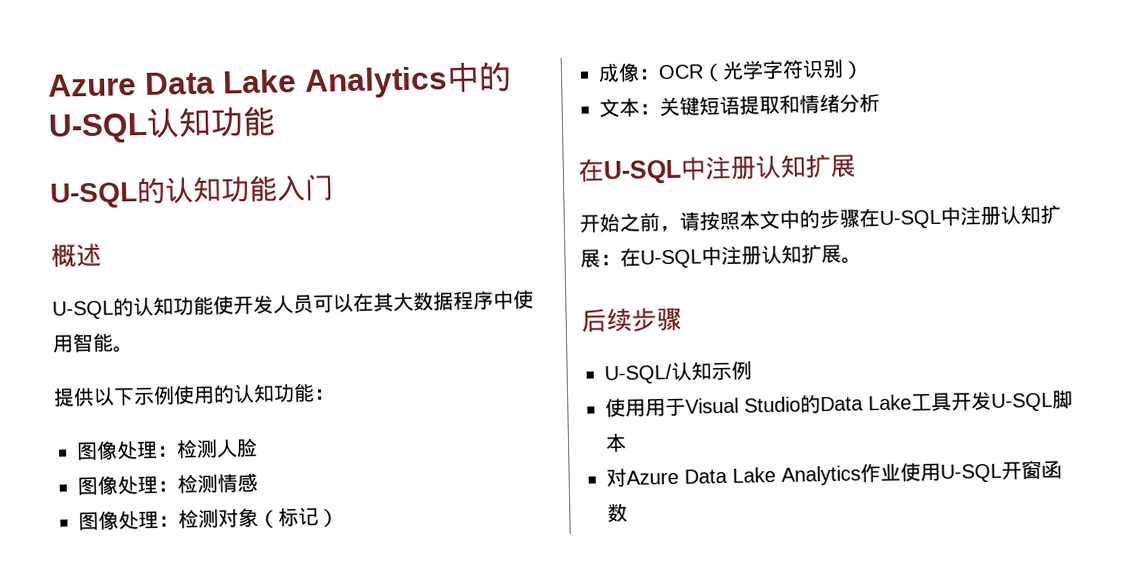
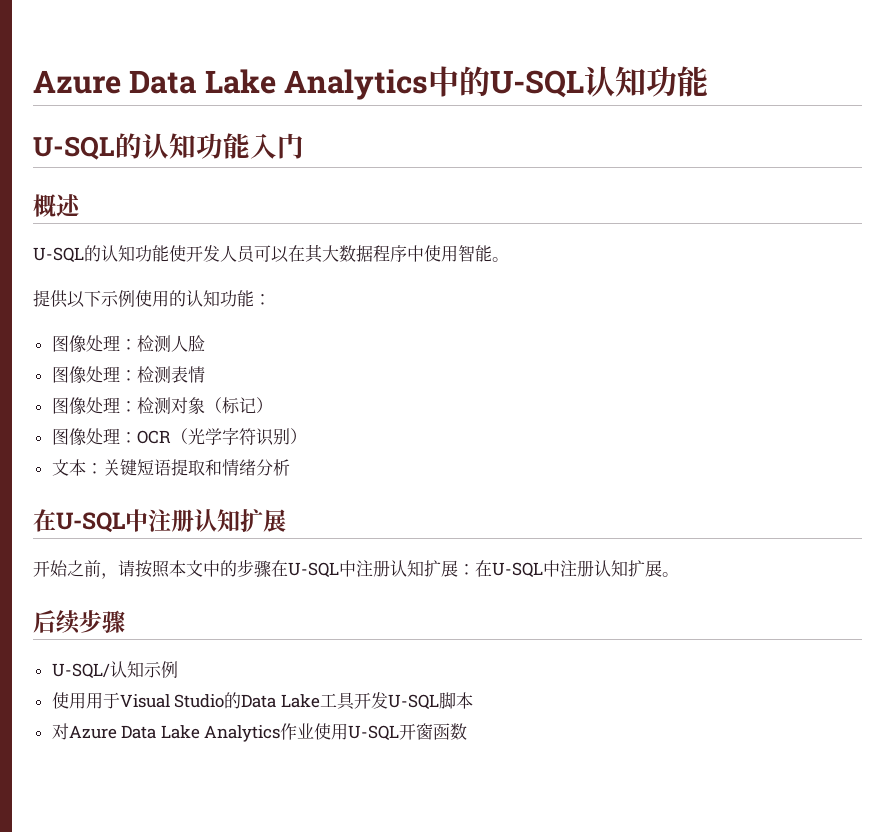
[217,472,258,493] 情感 -> [170,366,205,383] 表情
[598,62,640,83] 成像 -> [51,428,120,446] 图像处理

